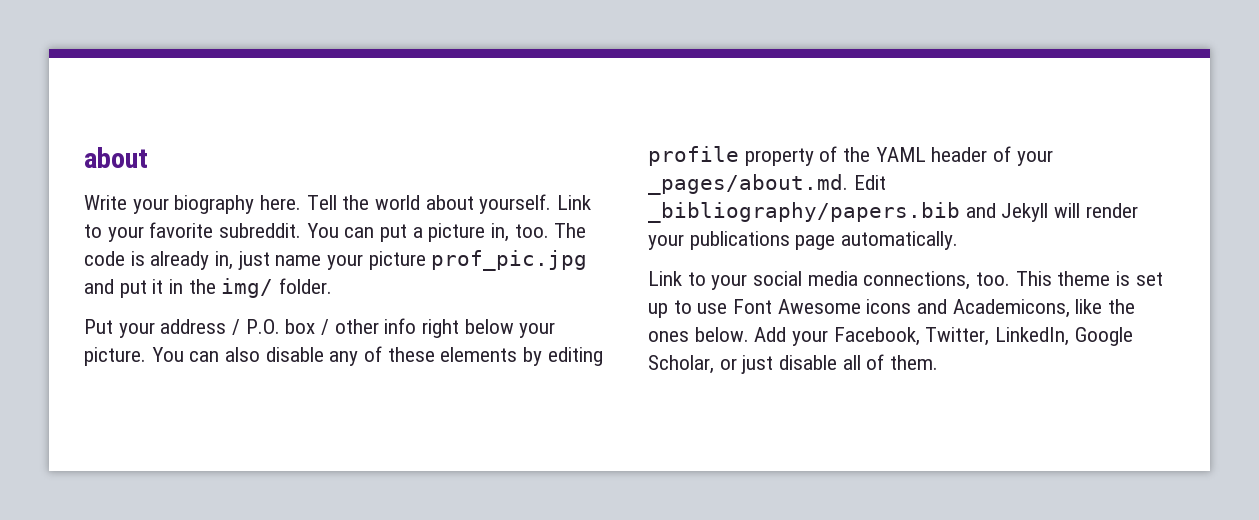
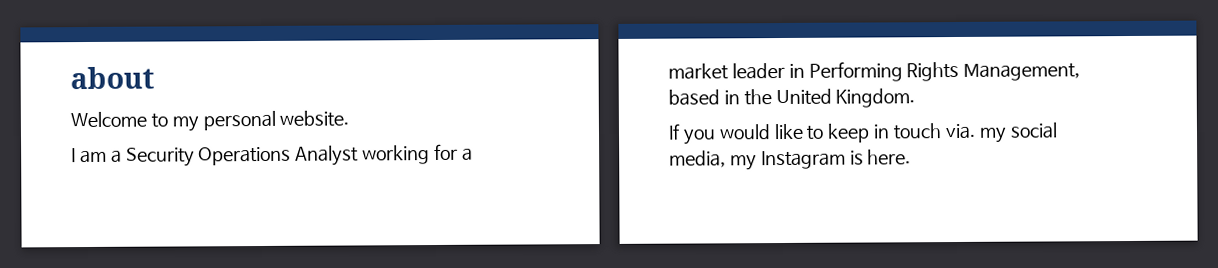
[84,194,592,214] [84,222,587,242] [84,250,588,271] [84,278,333,298] [84,318,556,338] [84,346,603,366] [648,146,1053,166] [648,174,886,195] [648,202,1138,223] [648,231,959,250] [648,271,1163,290] [648,299,1136,318] [648,327,1133,346] [648,354,939,374] Write your biography here. Tell the world about yourself. Link to your favorite subreddit. You can put a picture in, too. The code is already in, just name your picture prof_pic.jpg and put it in the img/ folder. // Put your address / P.O. box / other info right below your picture. You can also disable any of these elements by editing profile property of the YAML header of your _pages/about.md. Edit _bibliography/papers.bib and Jekyll will render your publications page automatically. // Link to your social media connections, too. This theme is set up to use Font Awesome icons and Academicons, like the ones below. Add your Facebook, Twitter, LinkedIn, Google Scholar, or just disable all of them. -> [70,110,350,132] [71,143,473,167] [668,61,1081,82] [668,88,916,108] [668,122,1058,145] [669,149,912,171] Welcome to my personal website. // I am a Security Operations Analyst working for a market leader in Performing Rights Management, based in the United Kingdom. // If you would like to keep in touch via. my social media, my Instagram is here.

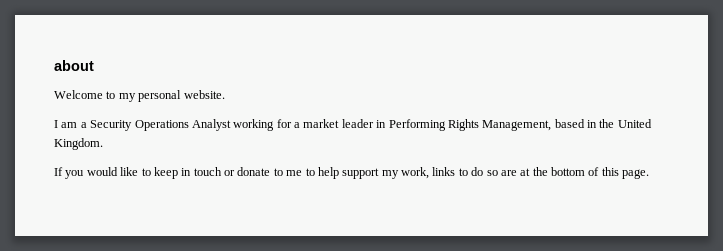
[944,122,1058,143] [669,149,912,171] via. my social media, my Instagram is here. -> [224,167,650,179] or donate to me to help support my work, links to do so are at the bottom of this page.

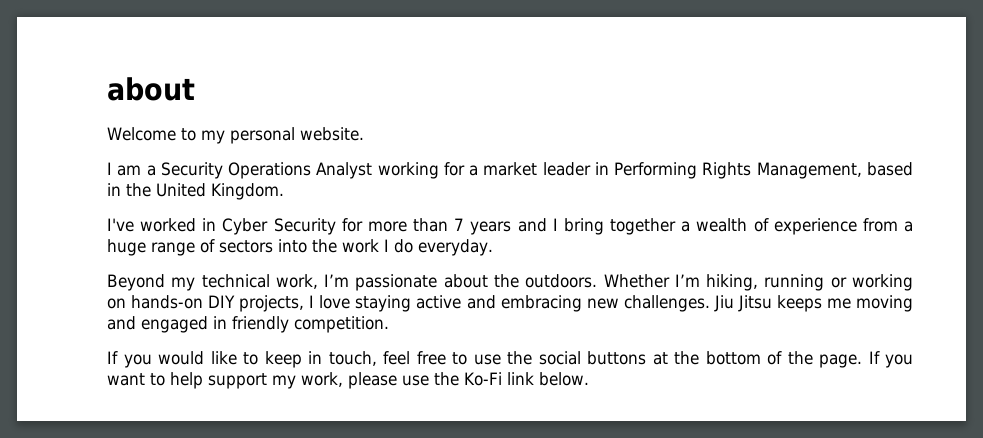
(103, 144) none -> [107,218,913,235] [107,239,493,256] [107,274,914,291] [107,295,913,312] [107,316,389,333] // I've worked in Cyber Security for more than 7 years and I bring together a wealth of experience from a huge range of sectors into the work I do everyday. // Beyond my technical work, I’m passionate about the outdoors. Whether I’m hiking, running or working on hands-on DIY projects, I love staying active and embracing new challenges. Jiu Jitsu keeps me moving and engaged in friendly competition.
[193,167,303,176] touch or donate to me -> [328,351,913,368] [107,373,145,386] touch, feel free to use the social buttons at the bottom of the page. If you want
[432,167,650,179] links to do so are at the bottom of this page. -> [348,372,589,389] please use the Ko-Fi link below.

